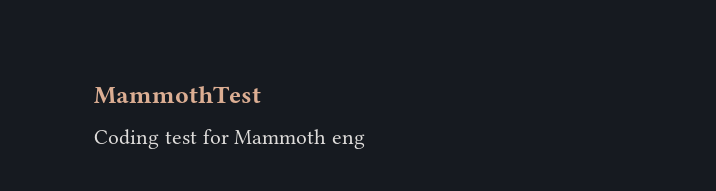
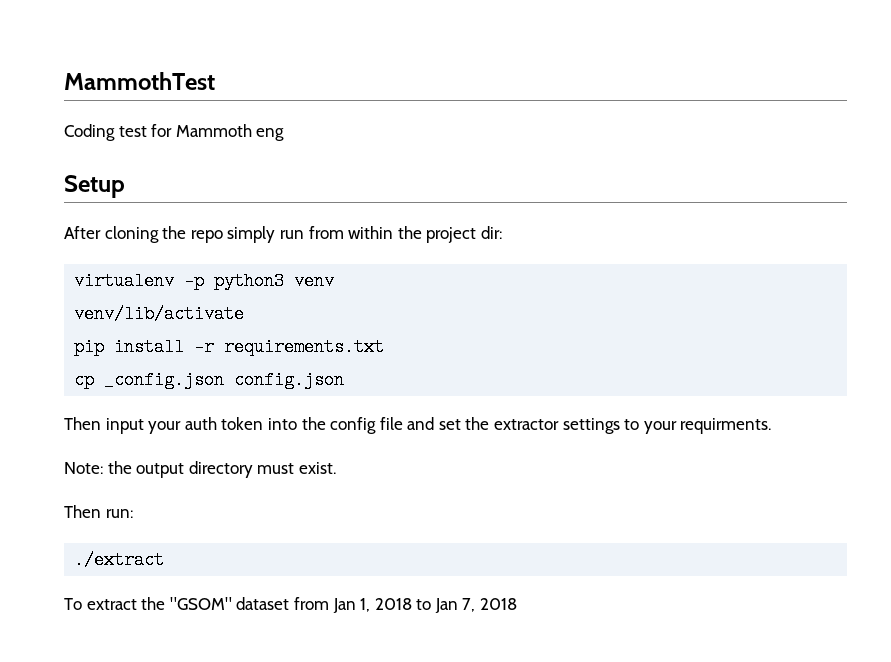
(366, 141) none -> [64,175,125,198] [64,226,502,243] [74,272,335,290] [74,305,245,323] [74,338,385,356] [74,371,345,389] [64,417,772,434] [64,461,336,478] [64,505,133,518] [74,551,165,569] [64,597,518,613] // Setup // After cloning the repo simply run from within the project dir: // virtualenv -p python3 venv // venv/lib/activate // pip install -r requirements.txt // cp _config.json config.json // Then input your auth token into the config file and set the extractor settings to your requirments. // Note: the output directory must exist. // Then run: // ./extract // To extract the "GSOM" dataset from Jan 1, 2018 to Jan 7, 2018

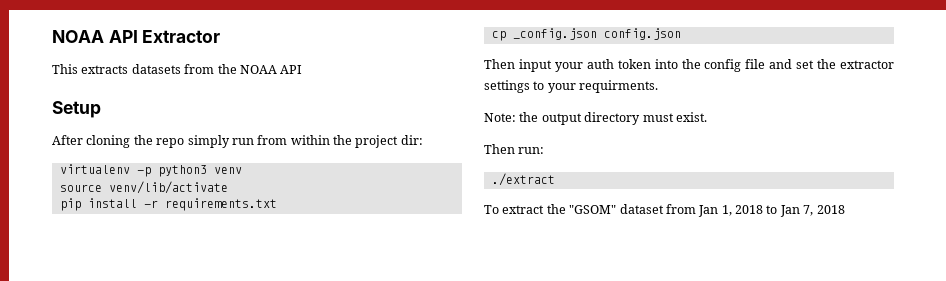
[64,72,215,90] [64,124,285,141] MammothTest // Coding test for Mammoth eng -> [52,30,221,43] [52,64,303,74] NOAA API Extractor // This extracts datasets from the NOAA API
(335, 281) none -> [59,184,102,192] source

